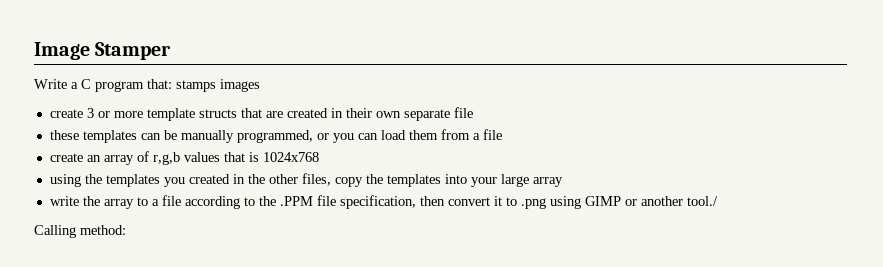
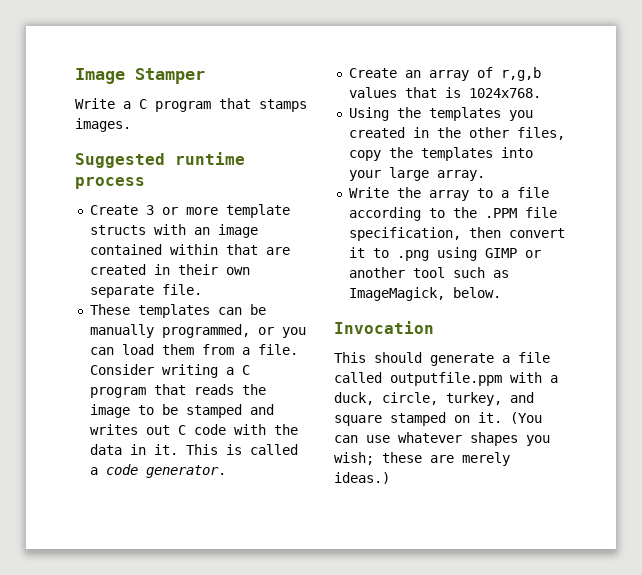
[147,79,260,92] [49,109,83,118] that: stamps images // create -> [219,98,307,112] [75,118,131,132] [75,152,245,168] [75,177,145,189] [89,205,138,215] that stamps images. // Suggested runtime process // Create
(237, 113) none -> [153,224,258,238] [89,244,218,255] with an image contained within
[453,107,473,118] [49,130,79,140] file // these -> [161,284,202,295] [89,304,130,315] file. // These
[482,129,502,140] [49,153,83,162] file // create -> [257,344,298,355] [89,364,250,378] [89,384,266,398] [89,404,274,418] [89,424,298,435] [89,444,298,455] [89,464,226,478] [348,68,397,78] file. Consider writing a C program that reads the image to be stamped and writes out C code with the data in it. This is called a code generator. // Create
[262,152,319,162] [49,174,81,187] 1024x768 // using -> [468,88,541,98] [348,107,389,121] 1024x768. // Using
[532,177,563,187] [49,196,79,206] array // write -> [436,170,485,181] [348,187,389,198] array. // Write
[686,196,718,206] [34,225,126,238] tool./ // Calling method: -> [412,267,509,278] [348,287,501,301] [334,321,434,334] [334,352,550,366] [334,372,558,386] [334,392,534,406] [334,412,542,426] [334,432,550,446] [334,452,510,466] [334,472,390,484] tool such as ImageMagick, below. // Invocation // This should generate a file called outputfile.ppm with a duck, circle, turkey, and square stamped on it. (You can use whatever shapes you wish; these are merely ideas.)

